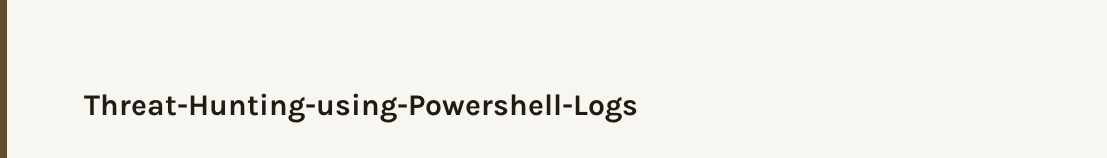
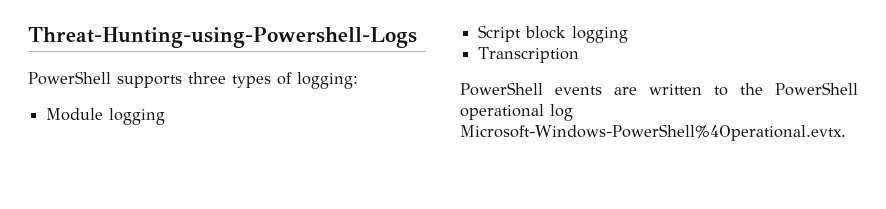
(638, 108) none -> [28,71,358,89] [46,108,166,125] [478,25,629,43] [478,47,580,63] [460,82,858,96] [460,104,573,121] [460,124,846,141] // PowerShell supports three types of logging: // Module logging // Script block logging // Transcription // PowerShell events are written to the PowerShell operational log Microsoft-Windows-PowerShell%4Operational.evtx.

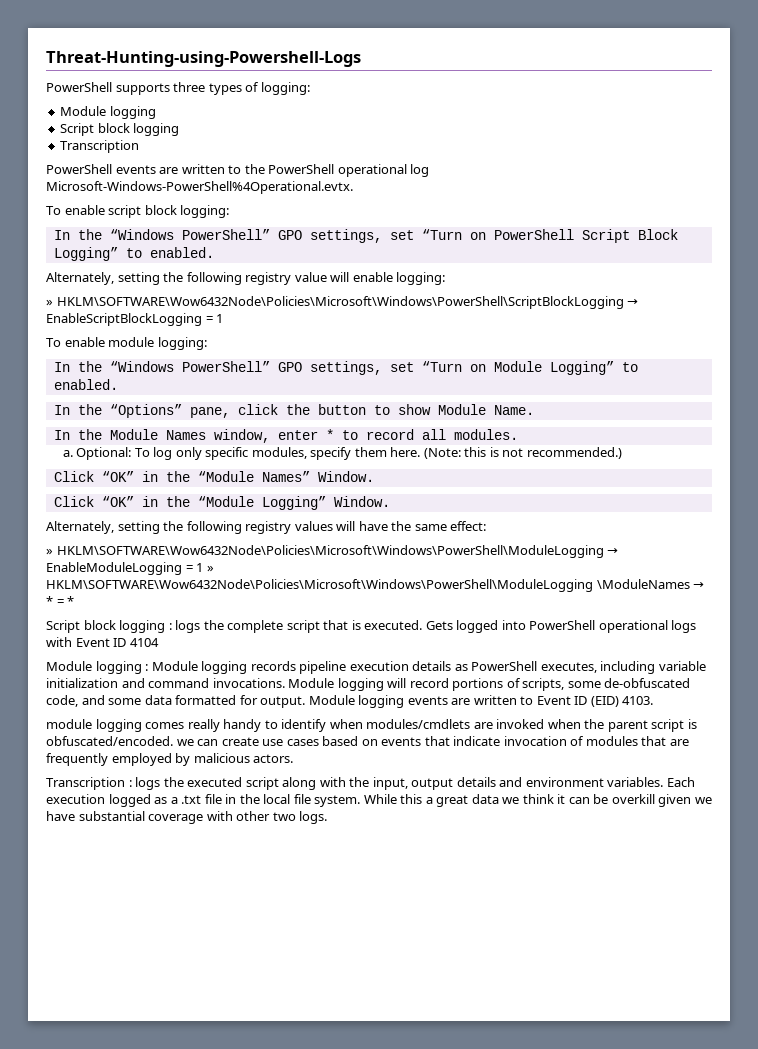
(846, 132) none -> [46,205,230,218] [53,229,678,243] [53,247,214,261] [46,272,446,285] [46,296,639,309] [46,313,224,326] [46,337,207,350] [53,361,638,375] [53,379,118,390] [53,404,534,418] [53,429,518,443] [62,447,622,460] [53,471,374,482] [53,496,390,510] [46,521,487,534] [46,545,619,558] [46,562,214,575] [46,579,705,592] [46,596,75,606] [46,620,697,633] [46,637,159,647] [46,661,706,674] [46,678,691,691] [46,695,654,708] [46,719,697,732] [46,736,689,746] [46,753,294,766] [46,777,695,790] [46,794,712,807] [46,811,328,824] // To enable script block logging: // In the “Windows PowerShell” GPO settings, set “Turn on PowerShell Script Block Logging” to enabled. // Alternately, setting the following registry value will enable logging: // » HKLM\SOFTWARE\Wow6432Node\Policies\Microsoft\Windows\PowerShell\ScriptBlockLogging → EnableScriptBlockLogging = 1 // To enable module logging: // In the “Windows PowerShell” GPO settings, set “Turn on Module Logging” to enabled. // In the “Options” pane, click the button to show Module Name. // In the Module Names window, enter * to record all modules. // a. Optional: To log only specific modules, specify them here. (Note: this is not recommended.) // Click “OK” in the “Module Names” Window. // Click “OK” in the “Module Logging” Window. // Alternately, setting the following registry values will have the same effect: // » HKLM\SOFTWARE\Wow6432Node\Policies\Microsoft\Windows\PowerShell\ModuleLogging → EnableModuleLogging = 1 » HKLM\SOFTWARE\Wow6432Node\Policies\Microsoft\Windows\PowerShell\ModuleLogging \ModuleNames → * = * // Script block logging : logs the complete script that is executed. Gets logged into PowerShell operational logs with Event ID 4104 // Module logging : Module logging records pipeline execution details as PowerShell executes, including variable initialization and command invocations. Module logging will record portions of scripts, some de-obfuscated code, and some data formatted for output. Module logging events are written to Event ID (EID) 4103. // module logging comes really handy to identify when modules/cmdlets are invoked when the parent script is obfuscated/encoded. we can create use cases based on events that indicate invocation of modules that are frequently employed by malicious actors. // Transcription : logs the executed script along with the input, output details and environment variables. Each execution logged as a .txt file in the local file system. While this a great data we think it can be overkill given we have substantial coverage with other two logs.

